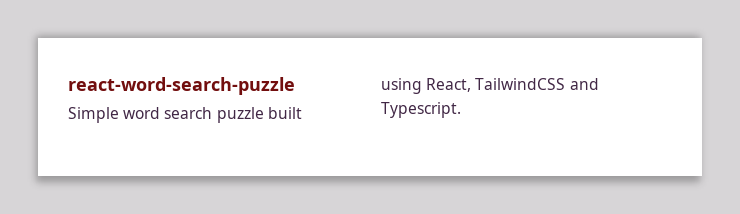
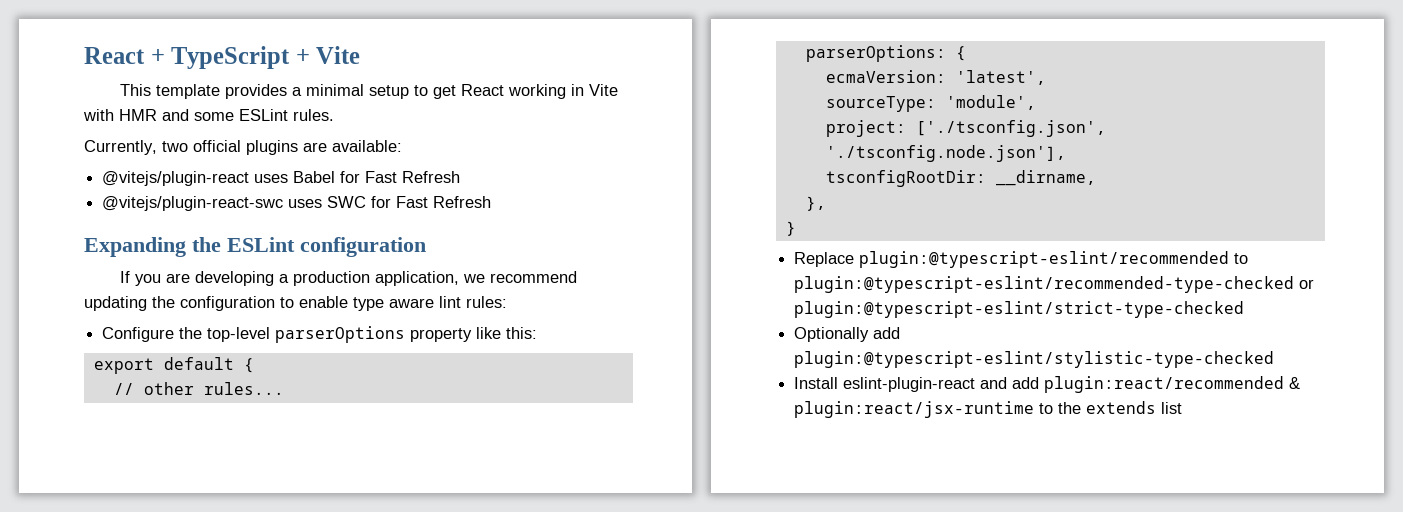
[68,77,295,95] [68,107,302,123] [381,78,599,94] [381,102,461,118] react-word-search-puzzle // Simple word search puzzle built using React, TailwindCSS and Typescript. -> [84,46,361,69] [119,84,618,99] [83,109,334,121] [84,140,402,155] [102,171,461,186] [102,196,492,211] [84,237,426,257] [119,271,577,286] [84,296,507,311] [102,326,538,343] [93,357,254,374] [113,382,284,395] [805,45,966,62] [825,70,1046,85] [825,95,1036,112] [825,120,1106,137] [825,145,1066,162] [825,170,1096,187] [805,196,826,211] [785,221,796,236] [794,251,1249,268] [794,276,1315,293] [794,301,1245,318] [794,327,901,342] [794,351,1275,368] [794,376,1301,393] [794,401,1183,418] React + TypeScript + Vite // This template provides a minimal setup to get React working in Vite with HMR and some ESLint rules. // Currently, two official plugins are available: // @vitejs/plugin-react uses Babel for Fast Refresh // @vitejs/plugin-react-swc uses SWC for Fast Refresh // Expanding the ESLint configuration // If you are developing a production application, we recommend updating the configuration to enable type aware lint rules: // Configure the top-level parserOptions property like this: // export default { // // other rules... // parserOptions: { // ecmaVersion: 'latest', // sourceType: 'module', // project: ['./tsconfig.json', './tsconfig.node.json'], // tsconfigRootDir: __dirname, // }, // } // Replace plugin:@typescript-eslint/recommended to plugin:@typescript-eslint/recommended-type-checked or plugin:@typescript-eslint/strict-type-checked // Optionally add plugin:@typescript-eslint/stylistic-type-checked // Install eslint-plugin-react and add plugin:react/recommended & plugin:react/jsx-runtime to the extends list

